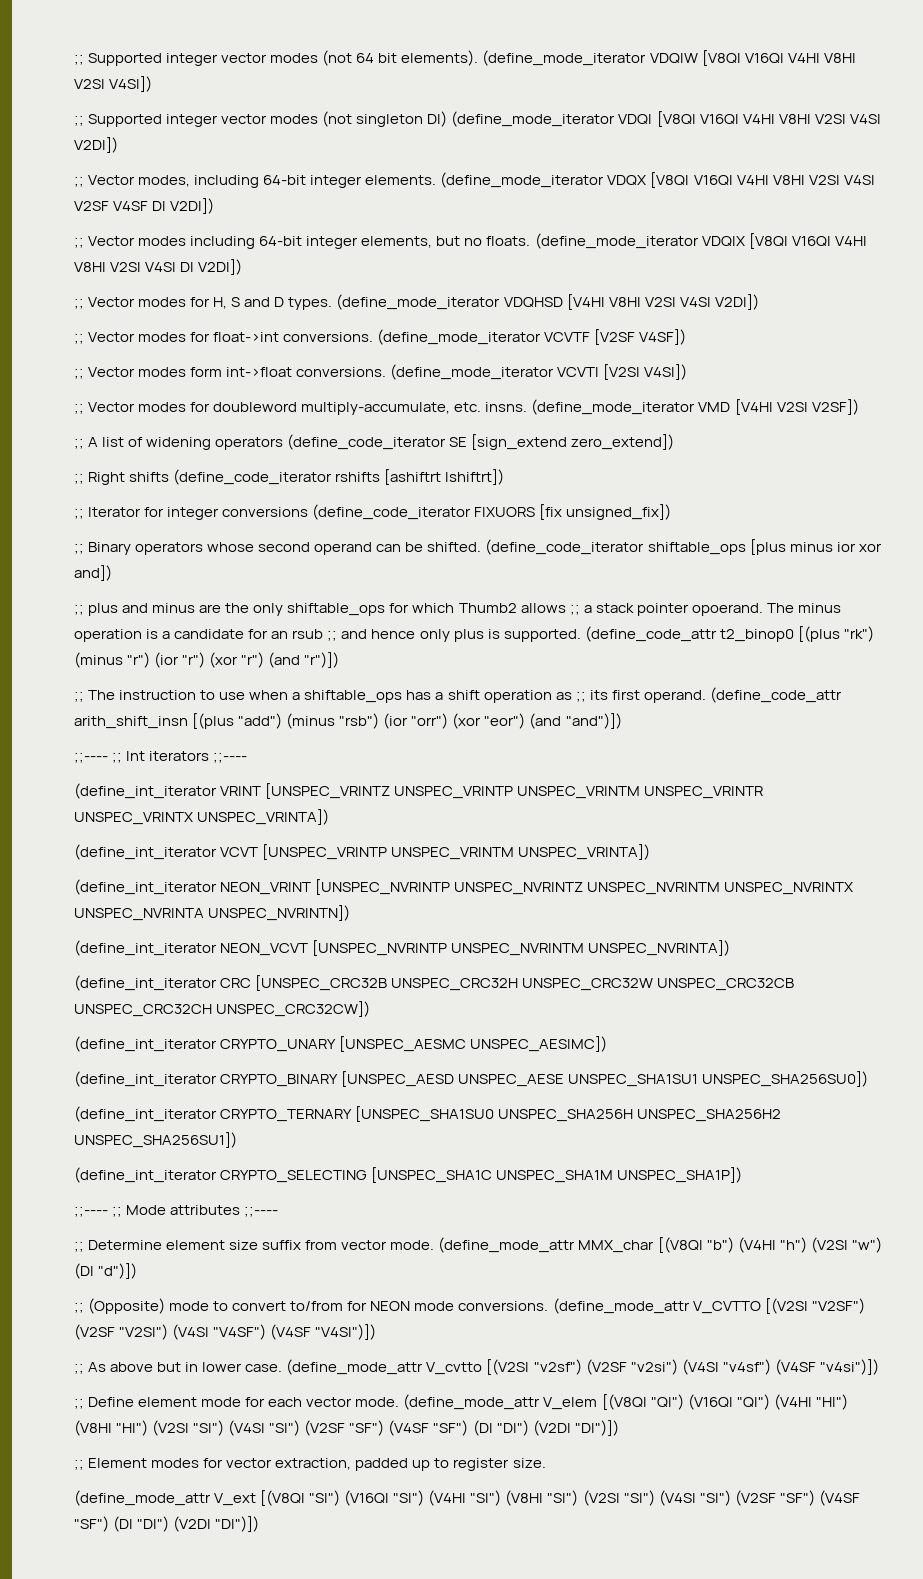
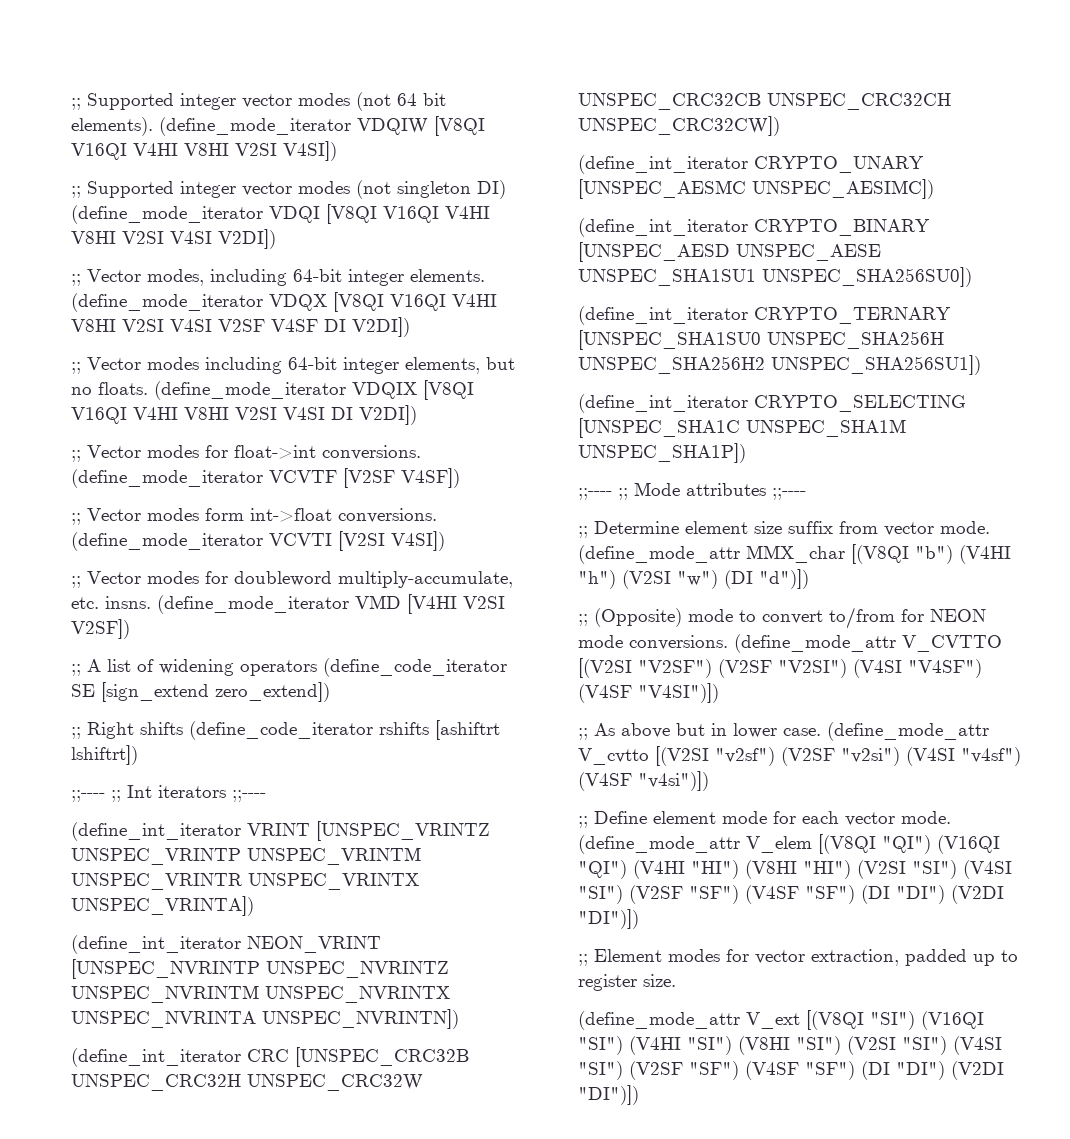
[74,294,759,310] // ;; Vector modes for H, S and D types. (define_mode_iterator VDQHSD [V4HI V8HI V2SI V4SI V2DI]) -> (417, 415) none
[74,504,672,520] [74,539,882,555] [74,565,112,581] [74,603,841,616] [74,626,874,642] [74,652,340,668] [74,687,842,703] [74,713,622,729] // ;; Iterator for integer conversions (define_code_iterator FIXUORS [fix unsigned_fix]) // ;; Binary operators whose second operand can be shifted. (define_code_iterator shiftable_ops [plus minus ior xor and]) // ;; plus and minus are the only shiftable_ops for which Thumb2 allows ;; a stack pointer opoerand. The minus operation is a candidate for an rsub ;; and hence only plus is supported. (define_code_attr t2_binop0 [(plus "rk") (minus "r") (ior "r") (xor "r") (and "r")]) // ;; The instruction to use when a shiftable_ops has a shift operation as ;; its first operand. (define_code_attr arith_shift_insn [(plus "add") (minus "rsb") (ior "orr") (xor "eor") (and "and")]) -> (138, 755) none
[74,844,651,860] // (define_int_iterator VCVT [UNSPEC_VRINTP UNSPEC_VRINTM UNSPEC_VRINTA]) -> (254, 906) none
[74,940,731,956] // (define_int_iterator NEON_VCVT [UNSPEC_NVRINTP UNSPEC_NVRINTM UNSPEC_NVRINTA]) -> (459, 1019) none

